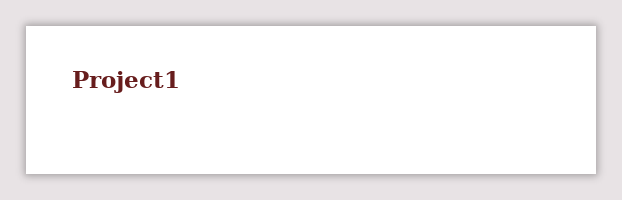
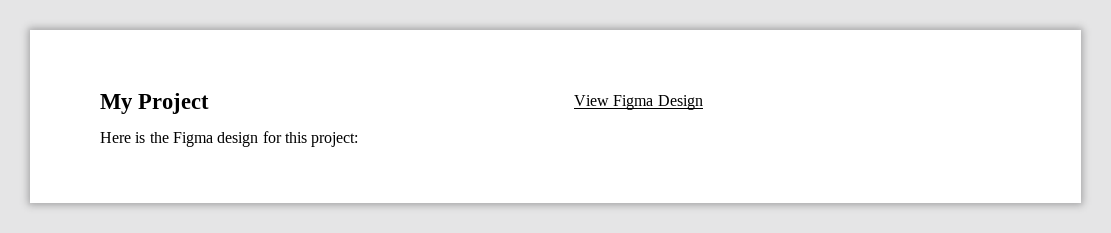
[72,71,180,93] Project1 -> [100,93,210,114] [100,131,359,147] [574,95,703,110] My Project // Here is the Figma design for this project: // View Figma Design

